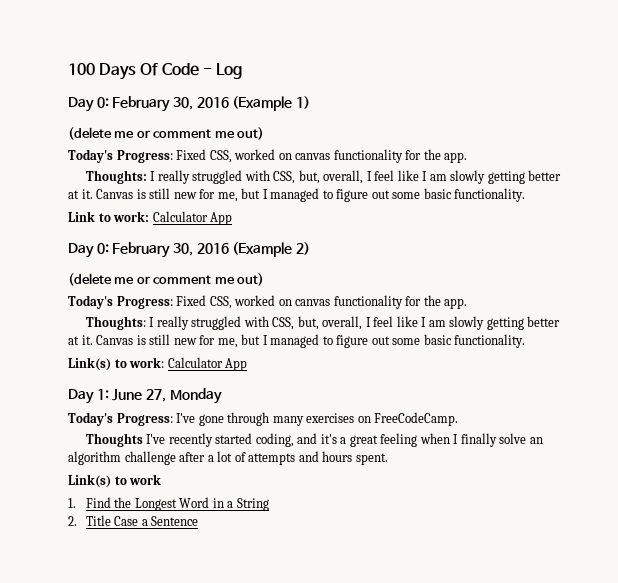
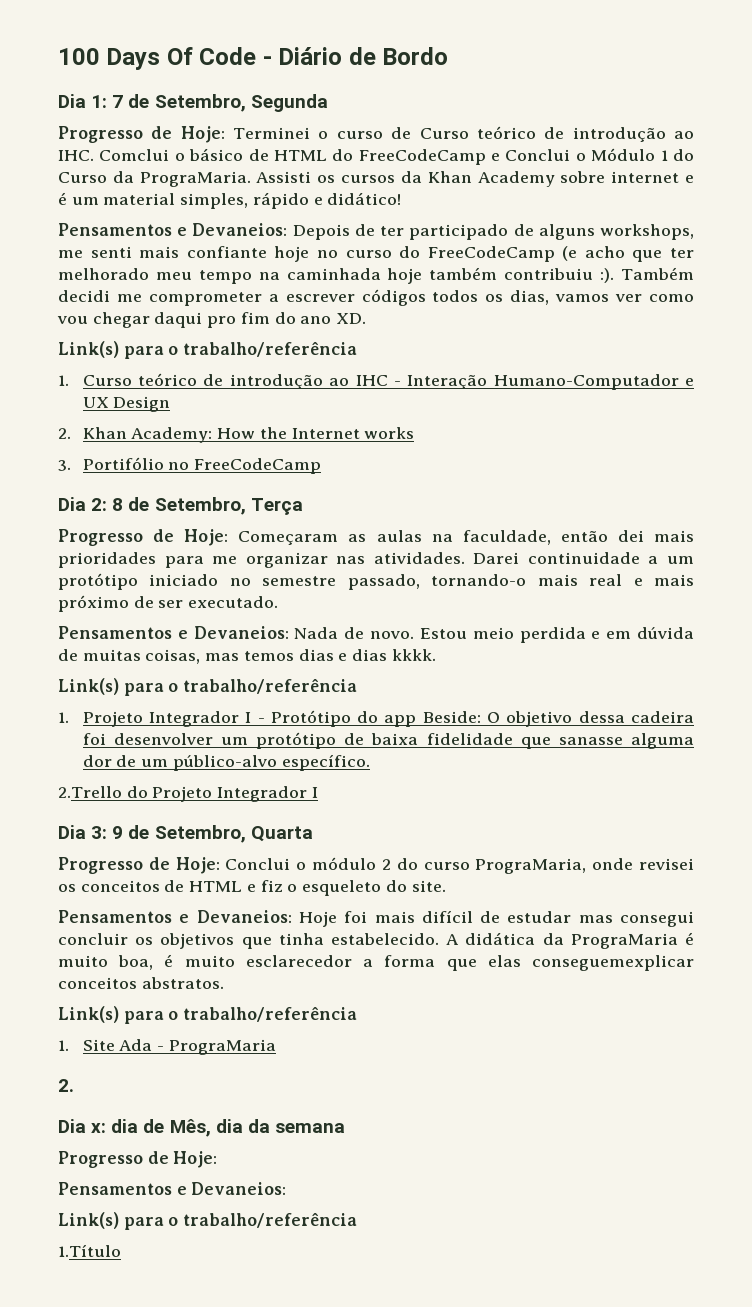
[215,63,242,79] [68,96,310,112] [68,127,264,140] [68,149,468,163] [85,170,562,184] [68,188,526,202] [68,211,233,225] [68,242,310,258] [68,273,264,286] [68,295,468,309] [85,316,561,330] [68,334,526,348] [68,357,248,371] [68,388,222,404] [68,412,459,426] [85,433,543,447] [68,451,388,465] [68,474,162,488] [68,497,269,511] [68,515,199,526] Log // Day 0: February 30, 2016 (Example 1) // (delete me or comment me out) // Today's Progress: Fixed CSS, worked on canvas functionality for the app. // Thoughts: I really struggled with CSS, but, overall, I feel like I am slowly getting better at it. Canvas is still new for me, but I managed to figure out some basic functionality. // Link to work: Calculator App // Day 0: February 30, 2016 (Example 2) // (delete me or comment me out) // Today's Progress: Fixed CSS, worked on canvas functionality for the app. // Thoughts: I really struggled with CSS, but, overall, I feel like I am slowly getting better at it. Canvas is still new for me, but I managed to figure out some basic functionality. // Link(s) to work: Calculator App // Day 1: June 27, Monday // Today's Progress: I've gone through many exercises on FreeCodeCamp. // Thoughts I've recently started coding, and it's a great feeling when I finally solve an algorithm challenge after a lot of attempts and hours spent. // Link(s) to work // 1. Find the Longest Word in a String // 2. Title Case a Sentence -> [278,47,449,65] [58,94,328,112] [58,126,694,143] [58,148,694,165] [58,171,694,187] [58,192,402,209] [58,223,694,240] [58,246,695,262] [58,267,695,284] [58,289,694,306] [57,312,367,328] [58,341,358,359] [58,373,694,390] [82,396,171,412] [58,427,415,443] [58,457,322,474] [58,497,303,515] [58,529,695,546] [58,552,694,568] [58,573,695,590] [58,595,279,612] [58,626,695,643] [58,649,436,664] [58,678,358,696] [58,710,695,727] [82,732,694,749] [82,754,370,771] [58,786,318,802] [58,825,313,843] [58,857,694,874] [58,880,446,896] [58,910,694,927] [58,932,694,949] [58,954,694,971] [58,977,224,989] [58,1006,358,1024] [58,1039,276,1055] [58,1079,74,1092] [58,1119,345,1137] [58,1151,218,1168] [58,1182,287,1195] [58,1212,358,1230] [58,1244,121,1257] Diário de Bordo // Dia 1: 7 de Setembro, Segunda // Progresso de Hoje: Terminei o curso de Curso teórico de introdução ao IHC. Comclui o básico de HTML do FreeCodeCamp e Conclui o Módulo 1 do Curso da PrograMaria. Assisti os cursos da Khan Academy sobre internet e é um material simples, rápido e didático! // Pensamentos e Devaneios: Depois de ter participado de alguns workshops, me senti mais confiante hoje no curso do FreeCodeCamp (e acho que ter melhorado meu tempo na caminhada hoje também contribuiu :). Também decidi me comprometer a escrever códigos todos os dias, vamos ver como vou chegar daqui pro fim do ano XD. // Link(s) para o trabalho/referência // 1. Curso teórico de introdução ao IHC - Interação Humano-Computador e UX Design // 2. Khan Academy: How the Internet works // 3. Portifólio no FreeCodeCamp // Dia 2: 8 de Setembro, Terça // Progresso de Hoje: Começaram as aulas na faculdade, então dei mais prioridades para me organizar nas atividades. Darei continuidade a um protótipo iniciado no semestre passado, tornando-o mais real e mais próximo de ser executado. // Pensamentos e Devaneios: Nada de novo. Estou meio perdida e em dúvida de muitas coisas, mas temos dias e dias kkkk. // Link(s) para o trabalho/referência // 1. Projeto Integrador I - Protótipo do app Beside: O objetivo dessa cadeira foi desenvolver um protótipo de baixa fidelidade que sanasse alguma dor de um público-alvo específico. // 2.Trello do Projeto Integrador I // Dia 3: 9 de Setembro, Quarta // Progresso de Hoje: Conclui o módulo 2 do curso PrograMaria, onde revisei os conceitos de HTML e fiz o esqueleto do site. // Pensamentos e Devaneios: Hoje foi mais difícil de estudar mas consegui concluir os objetivos que tinha estabelecido. A didática da PrograMaria é muito boa, é muito esclarecedor a forma que elas conseguemexplicar conceitos abstratos. // Link(s) para o trabalho/referência // 1. Site Ada - PrograMaria // 2. // Dia x: dia de Mês, dia da semana // Progresso de Hoje: // Pensamentos e Devaneios: // Link(s) para o trabalho/referência // 1.Título

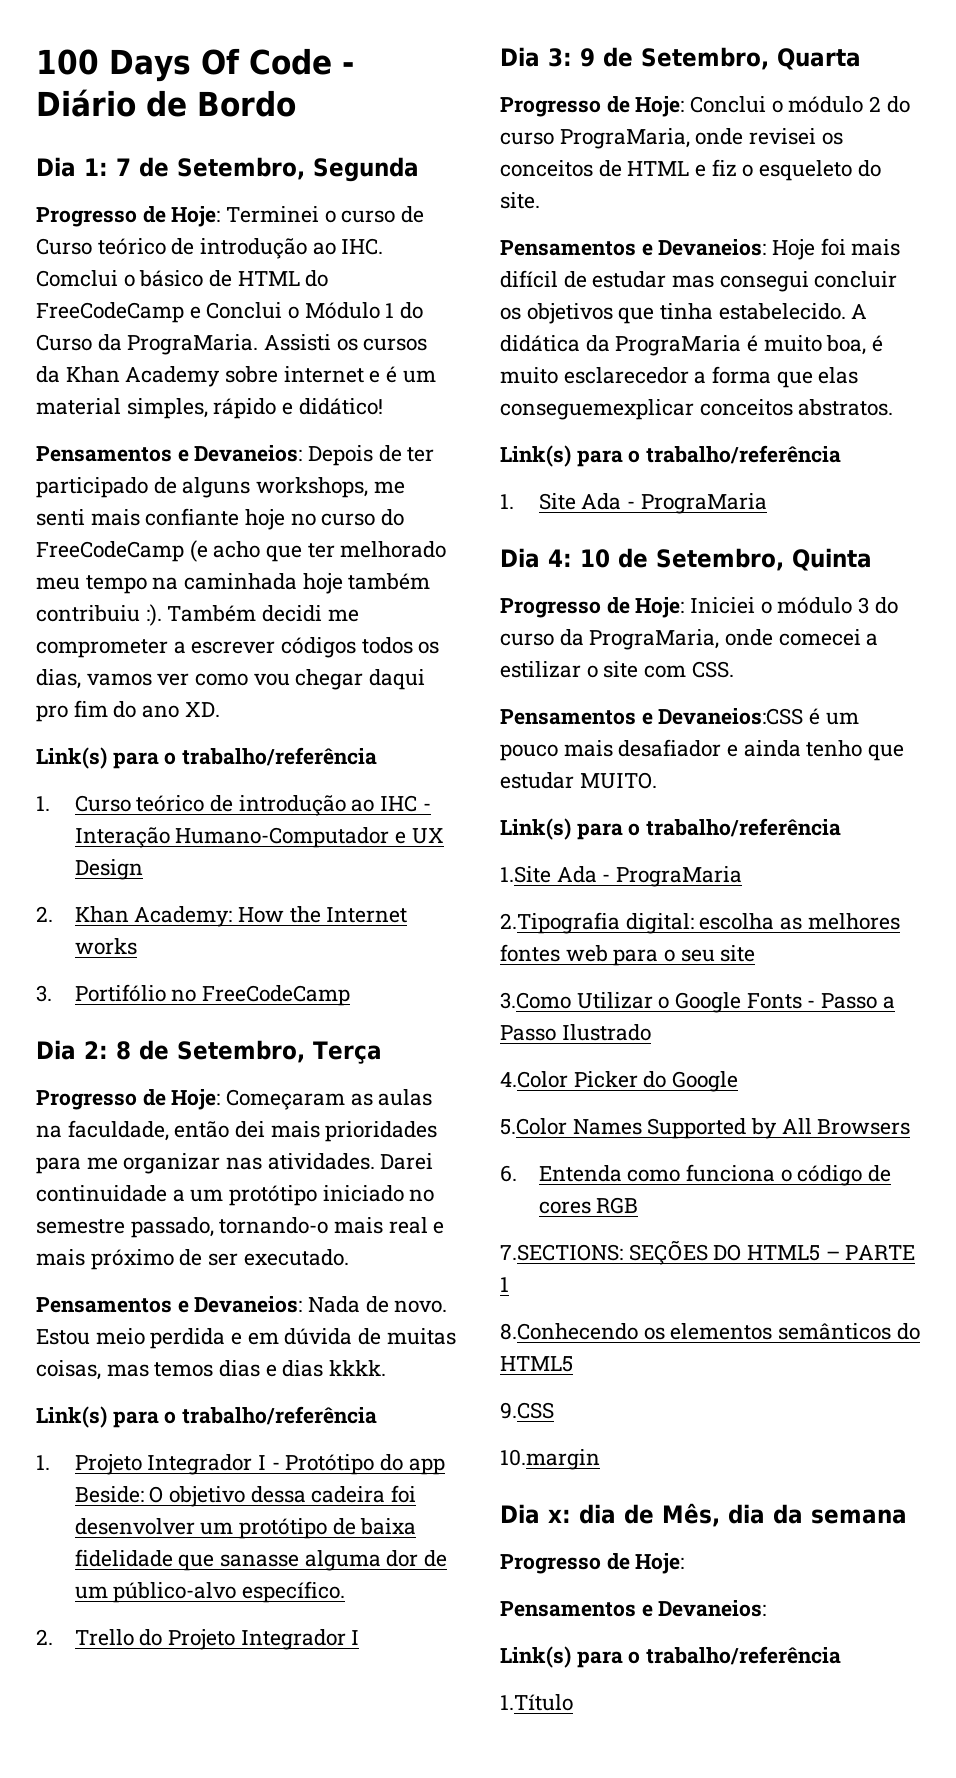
[58,786,122,798] 2.Trello -> [36,1629,134,1646] 2. Trello
[58,1079,74,1092] 2. -> [500,548,872,571] [500,597,898,618] [500,629,879,650] [500,661,734,678] [500,708,859,725] [500,739,905,761] [500,772,657,789] [500,818,842,840] [500,866,743,887] [500,912,900,934] [500,944,756,966] [500,992,895,1013] [500,1024,651,1041] [500,1071,739,1092] [500,1118,911,1139] [500,1164,891,1186] [538,1197,639,1214] [500,1240,916,1265] [500,1277,509,1292] [500,1323,920,1340] [500,1356,573,1372] [500,1402,554,1419] [500,1449,600,1470] Dia 4: 10 de Setembro, Quinta // Progresso de Hoje: Iniciei o módulo 3 do curso da PrograMaria, onde comecei a estilizar o site com CSS. // Pensamentos e Devaneios:CSS é um pouco mais desafiador e ainda tenho que estudar MUITO. // Link(s) para o trabalho/referência // 1.Site Ada - PrograMaria // 2.Tipografia digital: escolha as melhores fontes web para o seu site // 3.Como Utilizar o Google Fonts - Passo a Passo Ilustrado // 4.Color Picker do Google // 5.Color Names Supported by All Browsers // 6. Entenda como funciona o código de cores RGB // 7.SECTIONS: SEÇÕES DO HTML5 – PARTE 1 // 8.Conhecendo os elementos semânticos do HTML5 // 9.CSS // 10.margin

